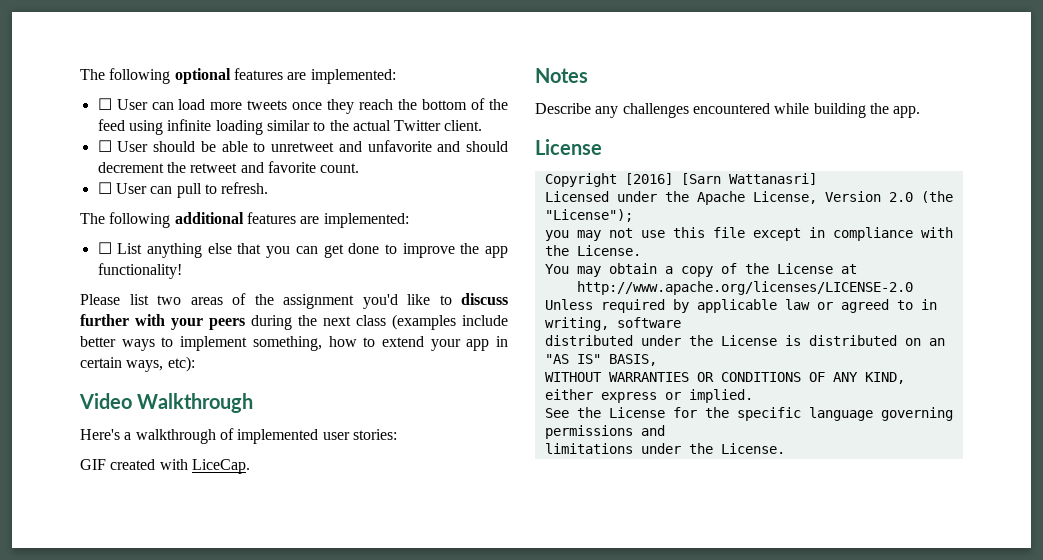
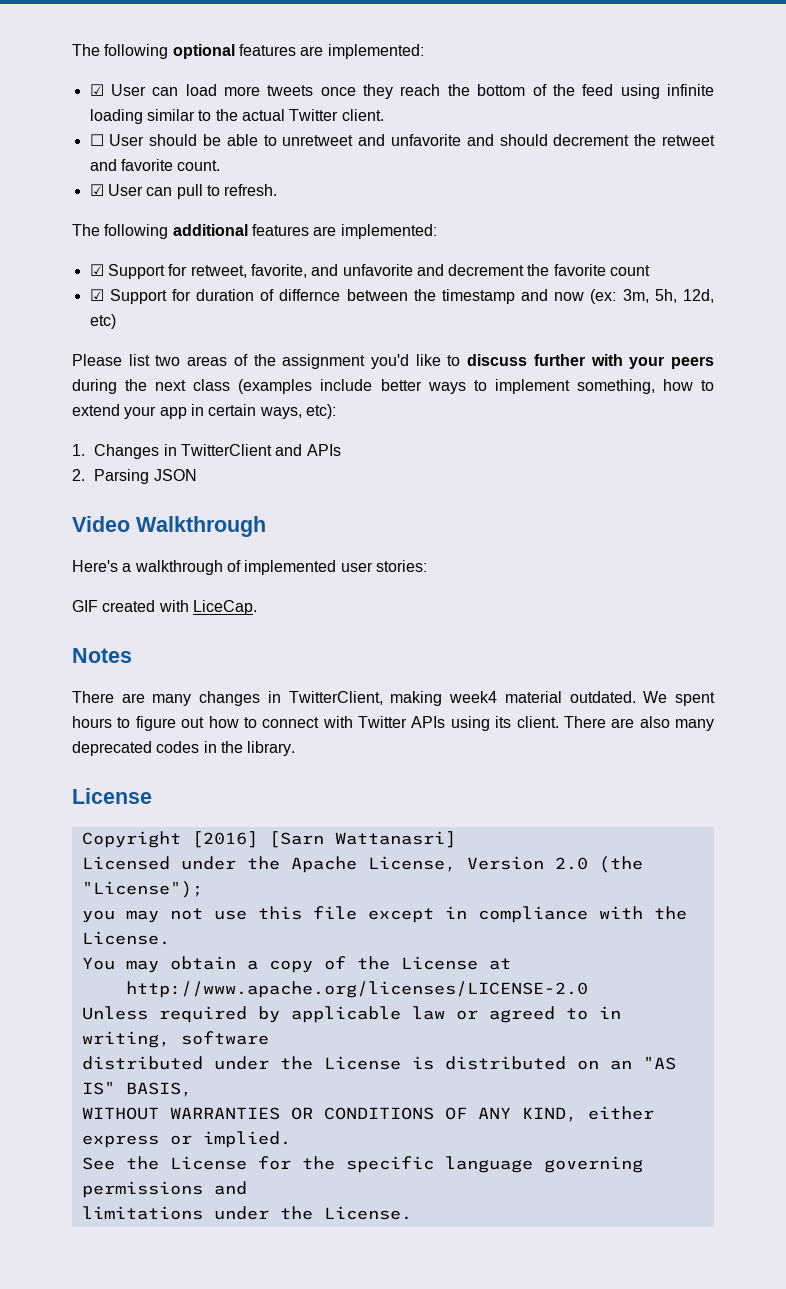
[97,98,112,110] ☐ -> [89,84,104,96] ☑
[97,182,112,194] ☐ -> [89,184,104,196] ☑
[97,242,508,258] [97,263,182,279] ☐ List anything else that you can get done to improve the app functionality! -> [89,264,651,279] [89,289,714,304] [89,314,116,329] ☑ Support for retweet, favorite, and unfavorite and decrement the favorite count // ☑ Support for duration of differnce between the timestamp and now (ex: 3m, 5h, 12d, etc)
(195, 364) none -> [72,444,341,459] [72,469,197,484] // 1. Changes in TwitterClient and APIs // 2. Parsing JSON
[535,103,921,118] Describe any challenges encountered while building the app. -> [72,691,716,706] [72,716,714,731] [72,741,296,756] There are many changes in TwitterClient, making week4 material outdated. We spent hours to figure out how to connect with Twitter APIs using its client. There are also many deprecated codes in the library.

